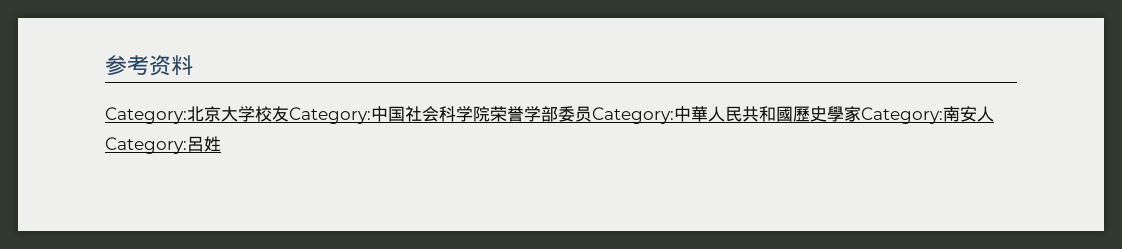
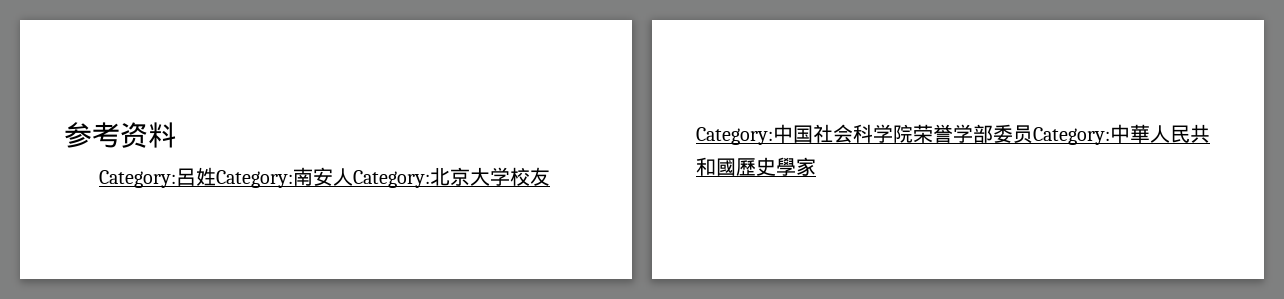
(187, 115) none -> [176,167,431,188] 呂姓Category:南安人Category:
[861,106,994,124] [105,136,221,154] Category:南安人Category:呂姓 -> (816, 166) none

